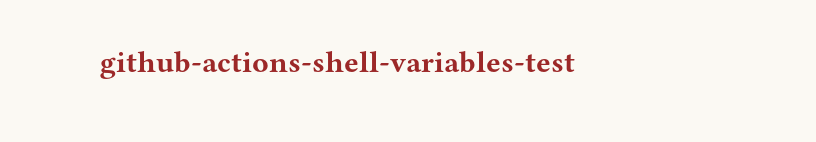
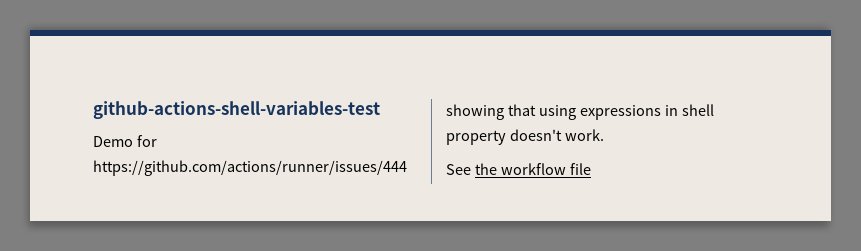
(575, 65) none -> [93,135,157,147] [93,160,407,176] [446,104,714,120] [446,129,604,145] [446,163,591,175] // Demo for https://github.com/actions/runner/issues/444 showing that using expressions in shell property doesn't work. // See the workflow file

